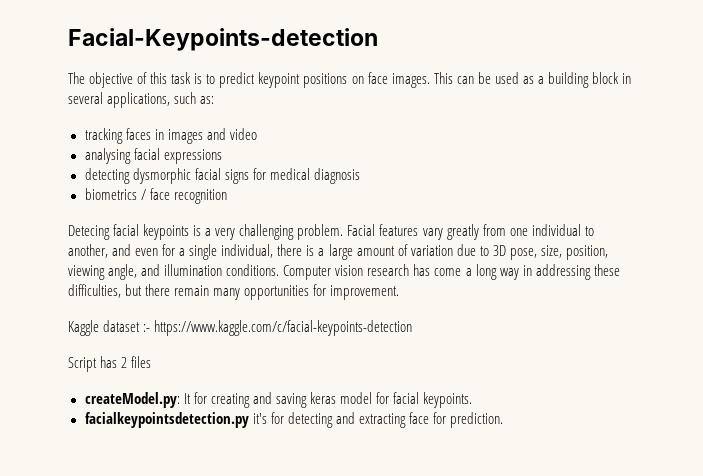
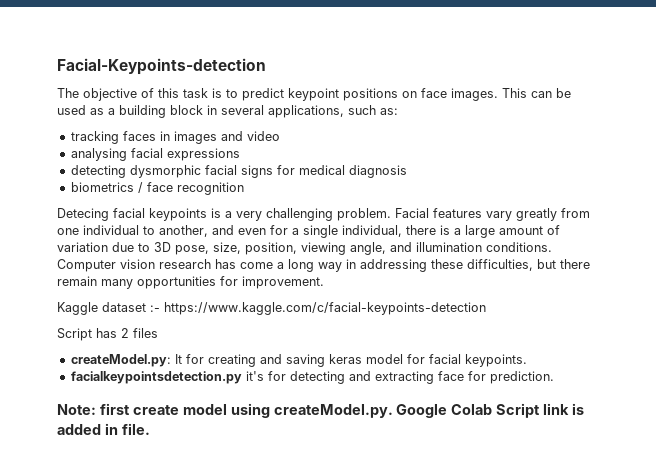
(503, 420) none -> [57,403,585,418] [57,423,150,435] // Note: first create model using createModel.py. Google Colab Script link is added in file.

